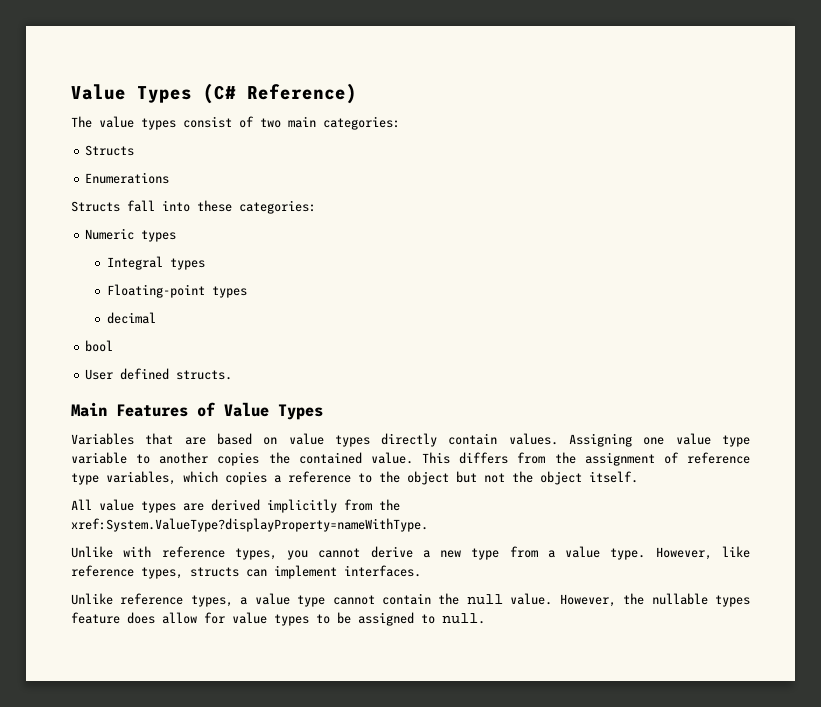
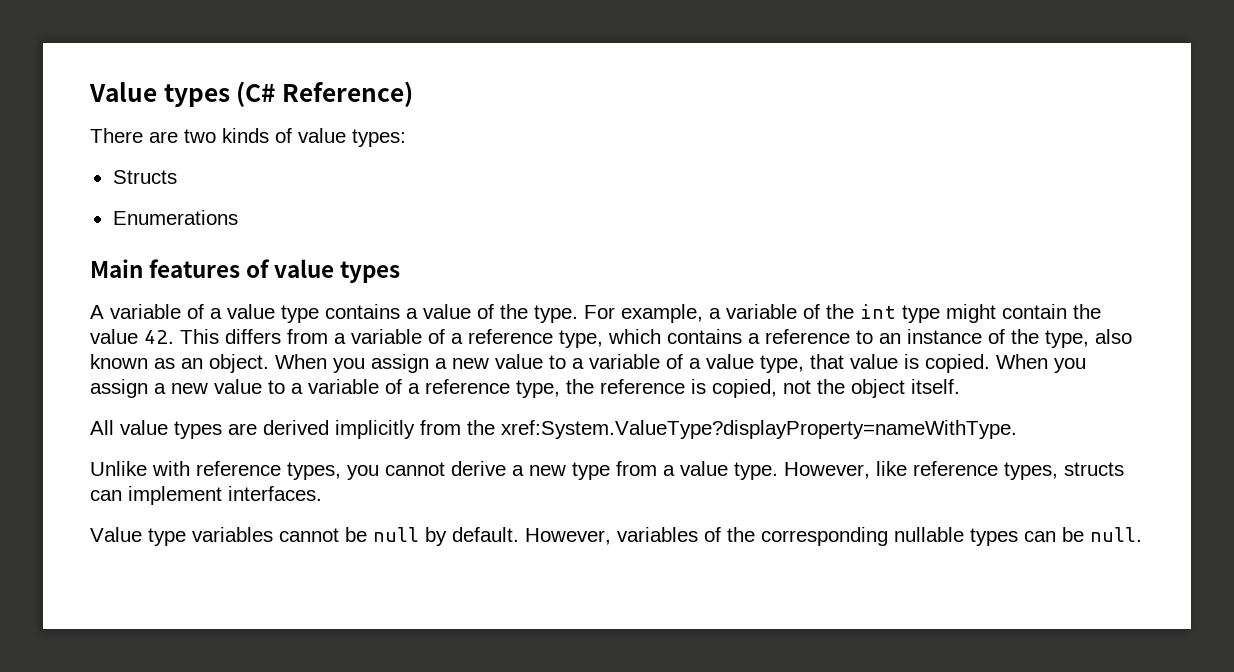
[71,84,192,103] Value Types -> [89,82,230,107] Value types
[71,116,400,130] [85,145,135,156] [85,172,170,184] [71,200,316,214] [85,228,177,242] [106,256,205,270] [106,284,247,298] [106,312,156,324] [85,340,114,352] [85,368,233,380] [71,402,323,420] [71,433,750,447] [71,452,750,466] [71,471,477,485] The value types consist of two main categories: // Structs // Enumerations // Structs fall into these categories: // Numeric types // Integral types // Floating-point types // decimal // bool // User defined structs. // Main Features of Value Types // Variables that are based on value types directly contain values. Assigning one value type variable to another copies the contained value. This differs from the assignment of reference type variables, which copies a reference to the object but -> [90,128,406,147] [112,170,177,184] [112,210,238,225] [90,259,401,283] [90,304,1101,323] [90,329,1132,348] [90,354,1086,373] [90,379,777,398] There are two kinds of value types: // Structs // Enumerations // Main features of value types // A variable of a value type contains a value of the type. For example, a variable of the int type might contain the value 42. This differs from a variable of a reference type, which contains a reference to an instance of the type, also known as an object. When you assign a new value to a variable of a value type, that value is copied. When you assign a new value to a variable of a reference type, the reference is copied,
[71,593,751,607] [71,612,435,626] Unlike reference types, a value type cannot contain the null value. However, the nullable types feature does allow for value types to be assigned to -> [90,527,1084,546] Value type variables cannot be null by default. However, variables of the corresponding nullable types can be

